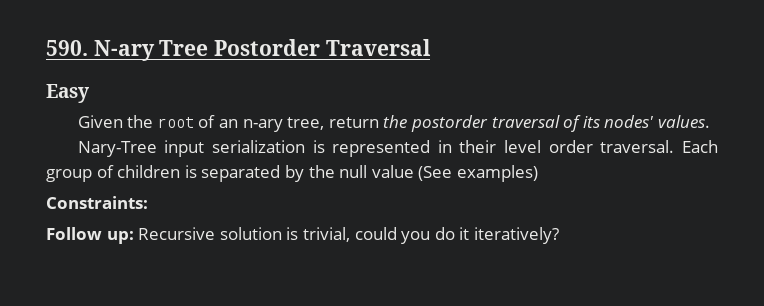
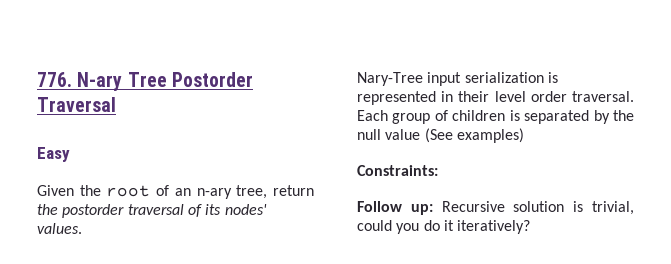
[46,40,88,56] 590. -> [37,72,72,87] 776.

